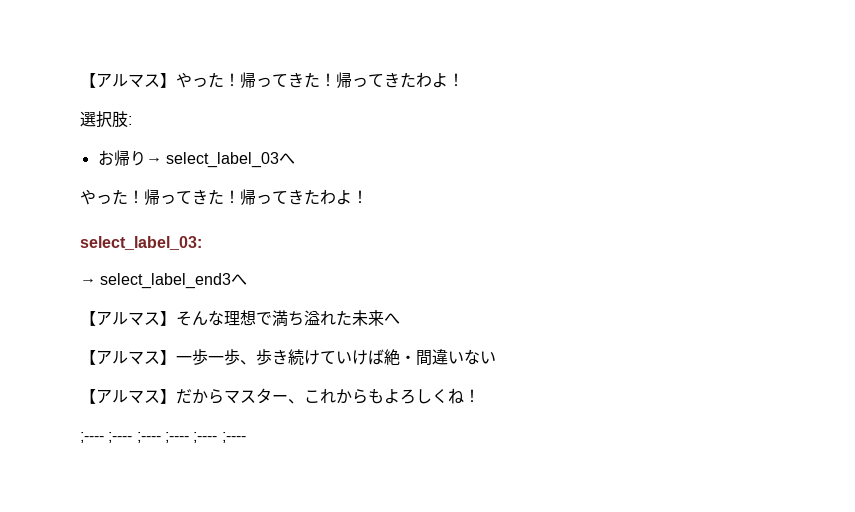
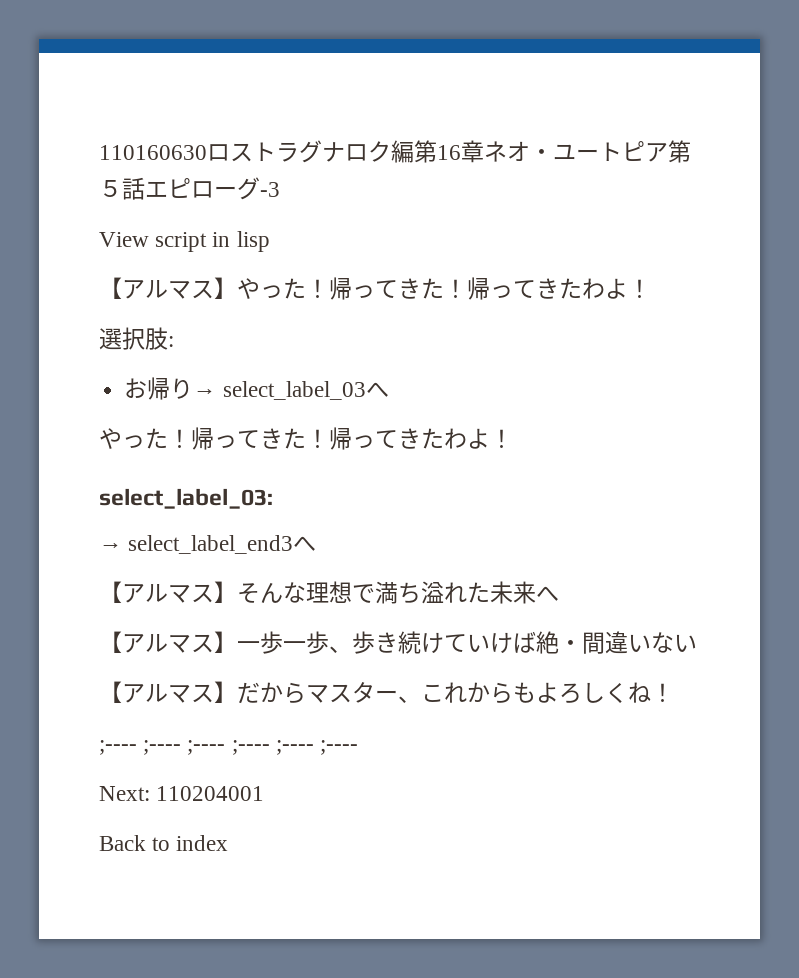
(80, 80) none -> [99,140,691,163] [99,177,280,200] [99,231,270,252] 110160630ロストラグナロク編第16章ネオ・ユートピア第５話エピローグ-3 // View script in lisp //
(246, 437) none -> [99,786,265,801] [99,835,229,851] // Next: 110204001 // Back to index

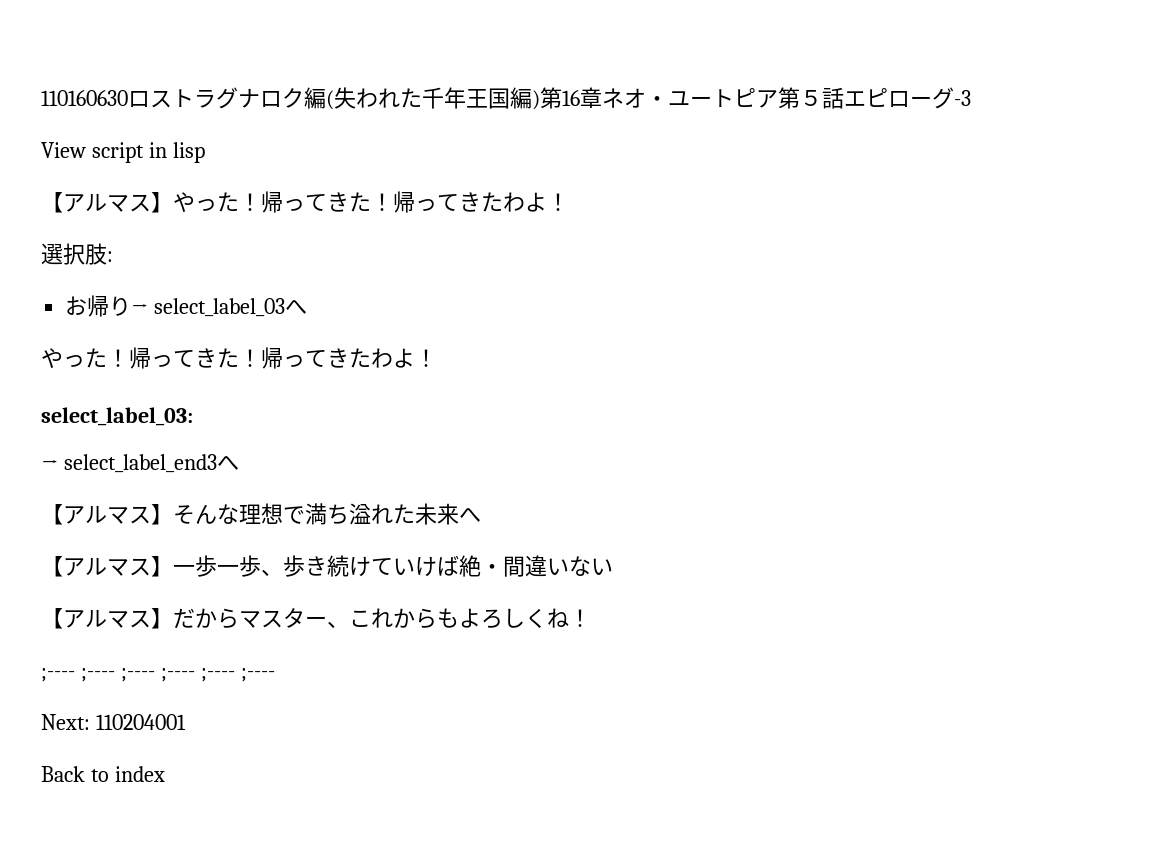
(414, 151) none -> [326,87,540,110] (失われた千年王国編)

